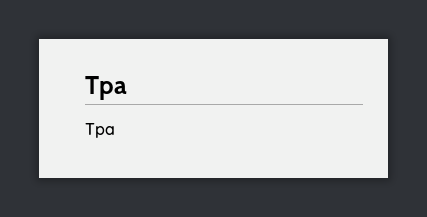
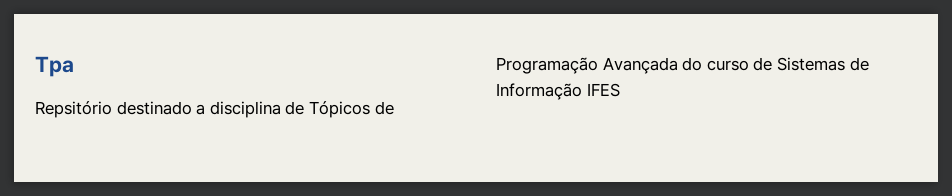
[85,123,115,138] Tpa -> [35,101,394,118] [496,57,869,74] [496,83,620,100] Repsitório destinado a disciplina de Tópicos de Programação Avançada do curso de Sistemas de Informação IFES

